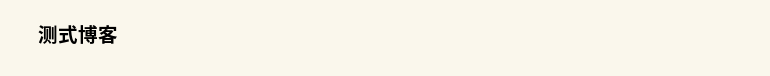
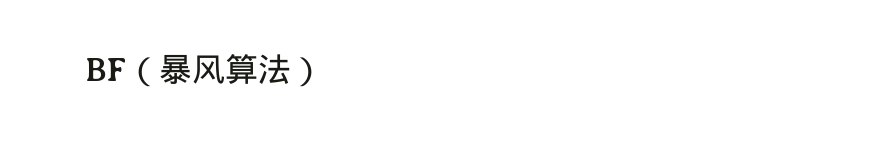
[38,25,118,44] 测式博客 -> [86,54,324,87] BF（暴风算法）

